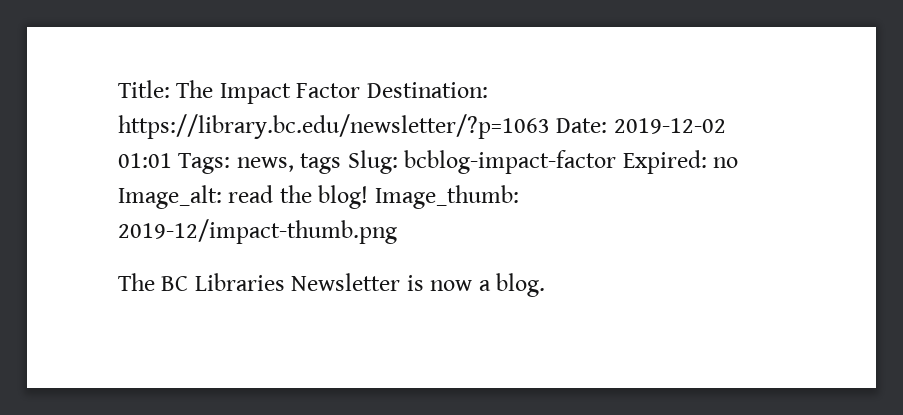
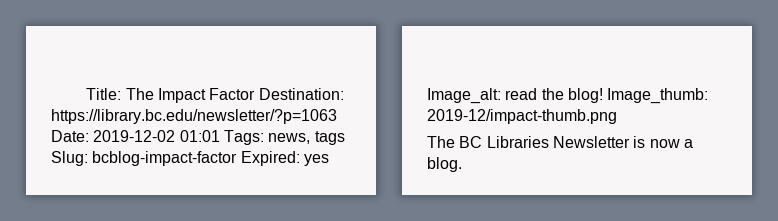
[713,157,739,168] no -> [303,154,329,166] yes

